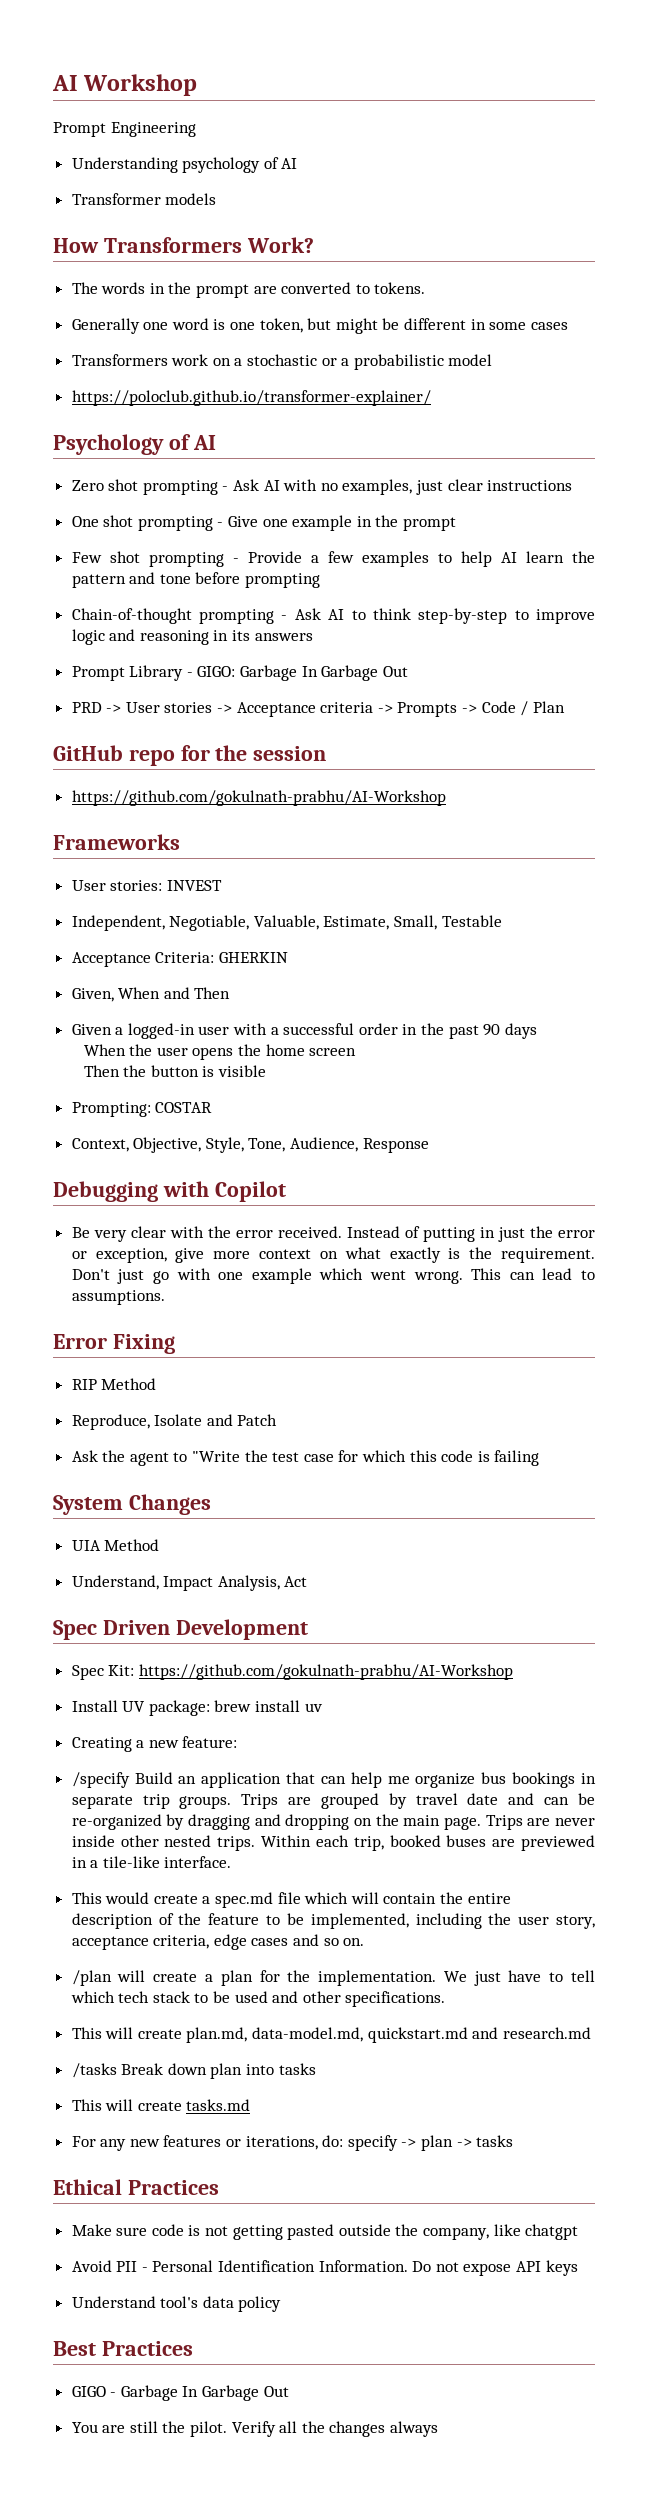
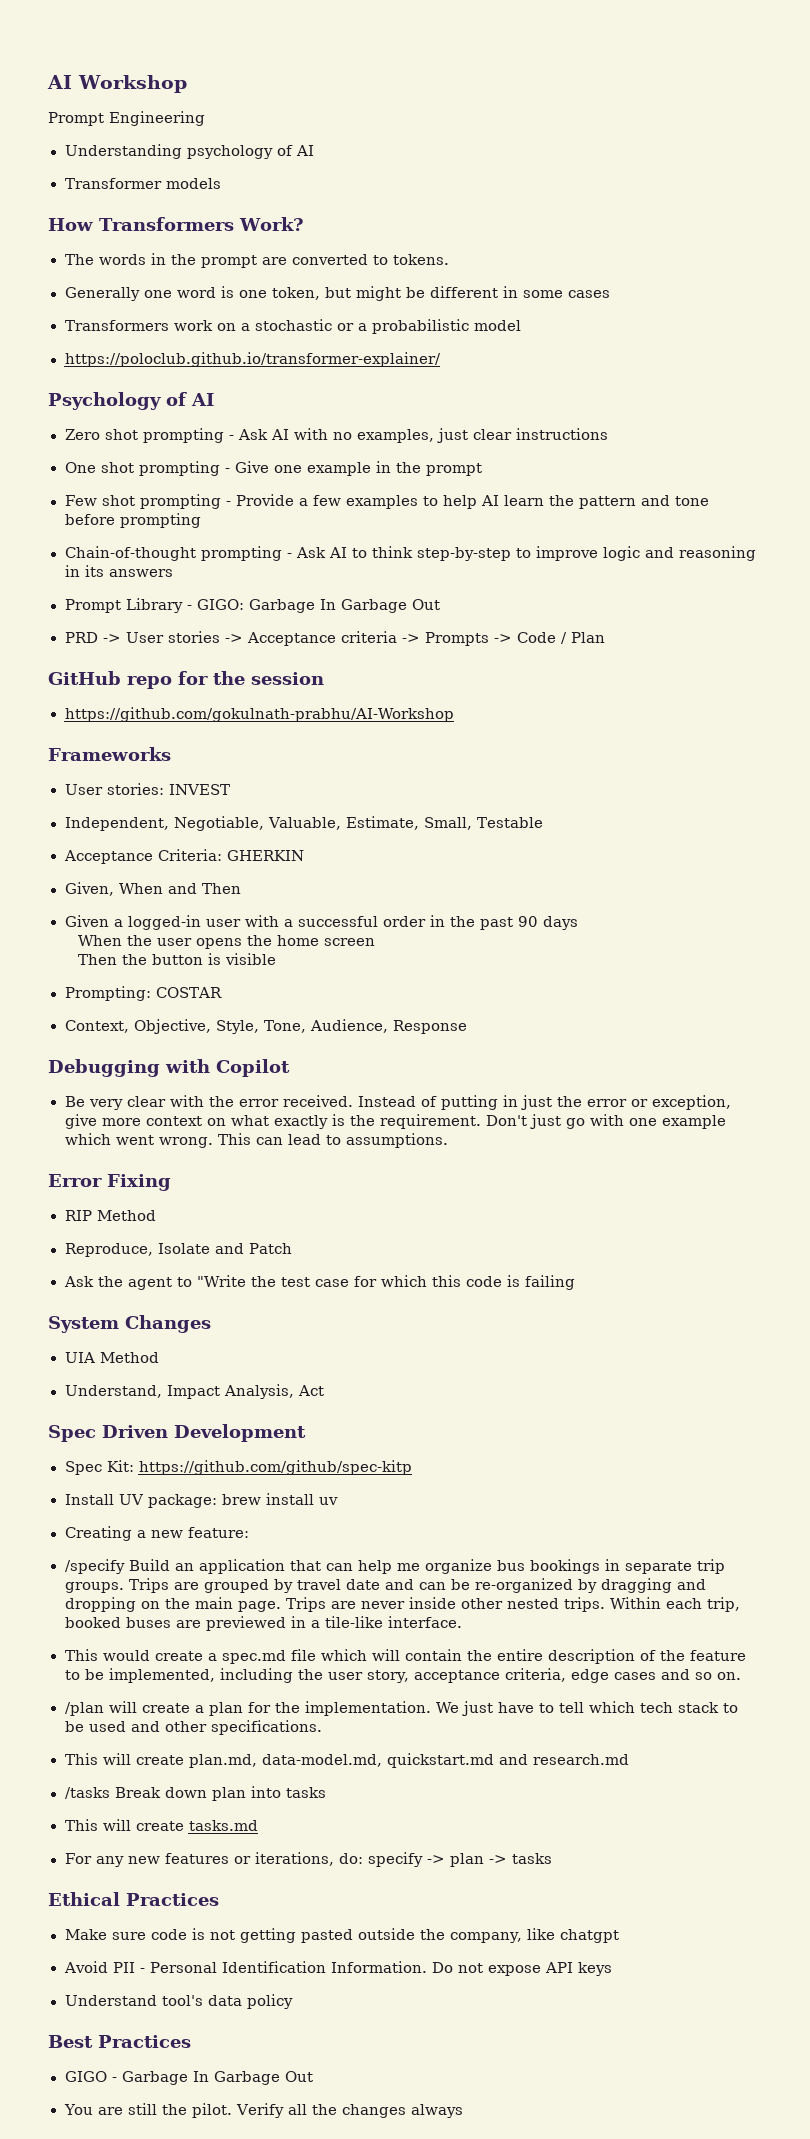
[138,1664,513,1680] https://github.com/gokulnath-prabhu/AI-Workshop -> [138,1460,412,1475] https://github.com/github/spec-kitp

